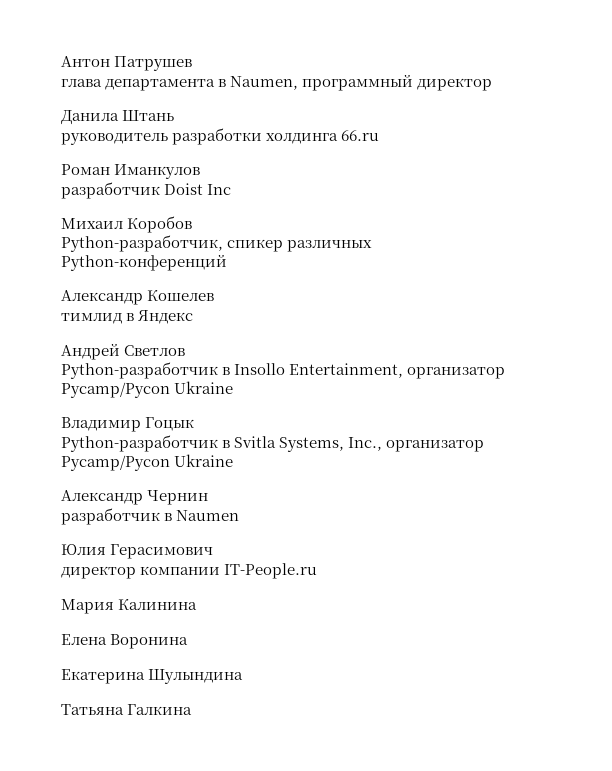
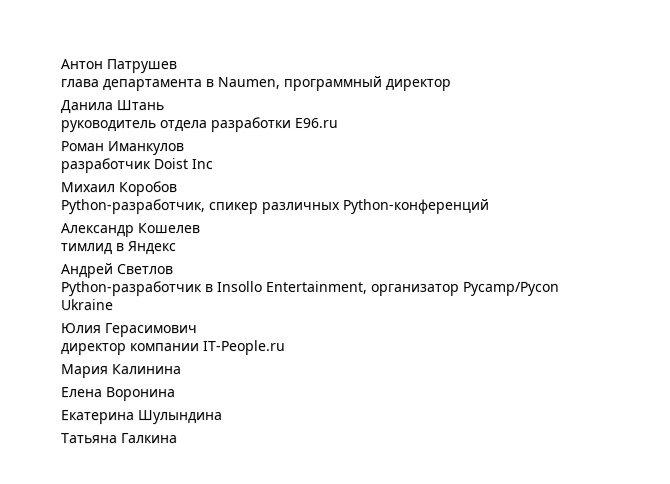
[172,128,380,145] разработки холдинга 66.ru -> [159,117,338,133] отдела разработки E96.ru
[61,417,195,432] [61,435,485,452] [61,454,234,471] [61,490,209,505] [61,508,240,525] // Владимир Гоцык // Python-разработчик в Svitla Systems, Inc., организатор Pycamp/Pycon Ukraine // Александр Чернин // разработчик в Naumen -> (114, 305) none

